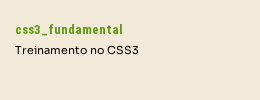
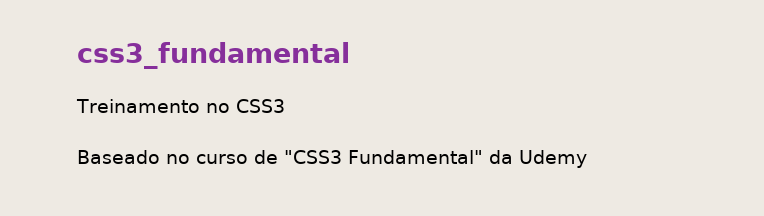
(139, 50) none -> [77,150,587,168] // Baseado no curso de "CSS3 Fundamental" da Udemy

